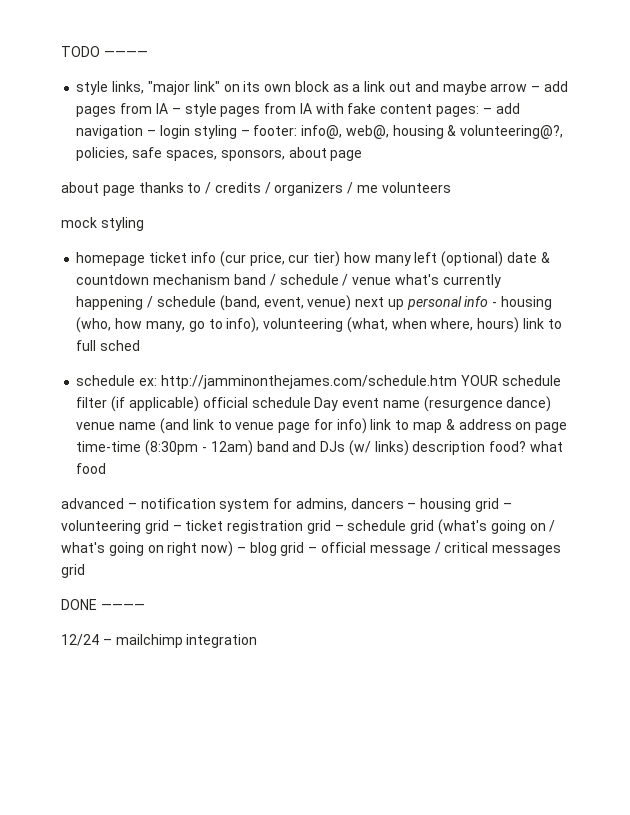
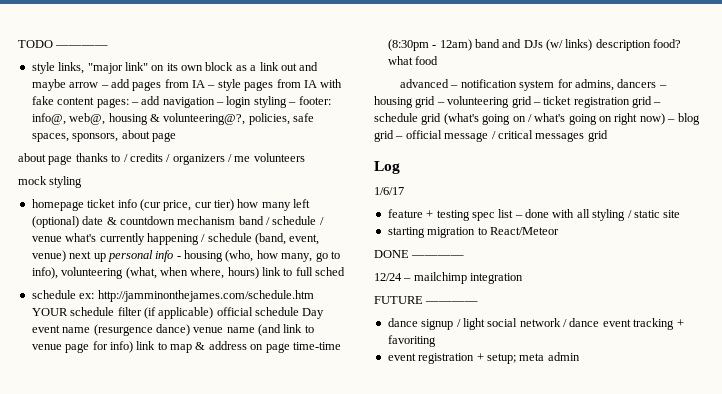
(85, 571) none -> [374,161,400,174] [374,187,404,195] [387,209,681,221] [387,227,559,238] // Log // 1/6/17 // feature + testing spec list – done with all styling / static site // starting migration to React/Meteor
(258, 641) none -> [374,296,479,304] [387,318,684,330] [387,335,436,347] [387,352,580,364] // FUTURE ———— // dance signup / light social network / dance event tracking + favoriting // event registration + setup; meta admin

